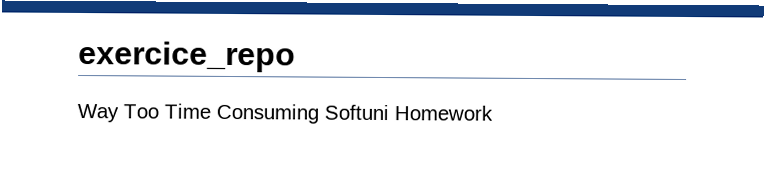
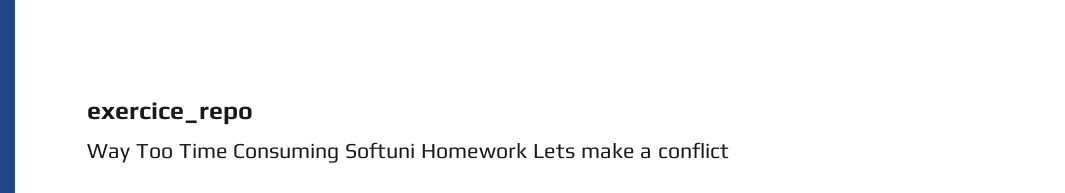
(493, 113) none -> [532,142,730,159] Lets make a conflict

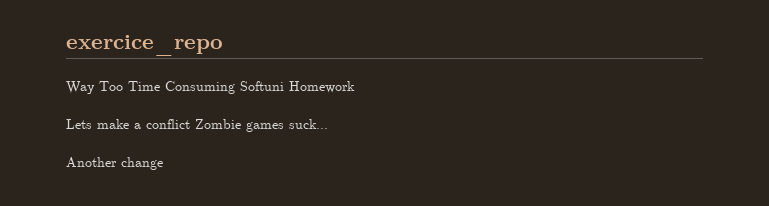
(528, 150) none -> (355, 87) //
(730, 150) none -> [195,119,328,132] [66,157,163,170] Zombie games suck... // Another change

